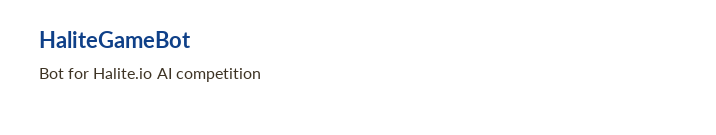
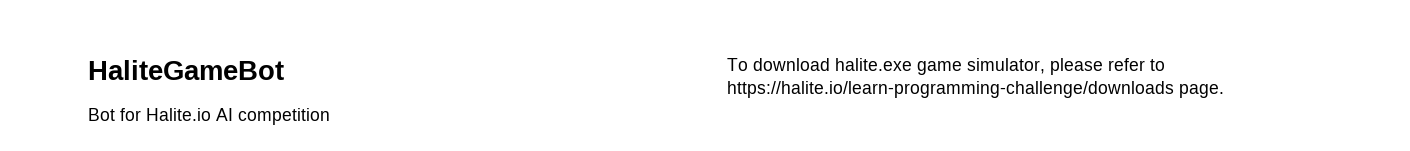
(261, 75) none -> [727,58,1165,75] [727,81,1224,98] // To download halite.exe game simulator, please refer to https://halite.io/learn-programming-challenge/downloads page.

